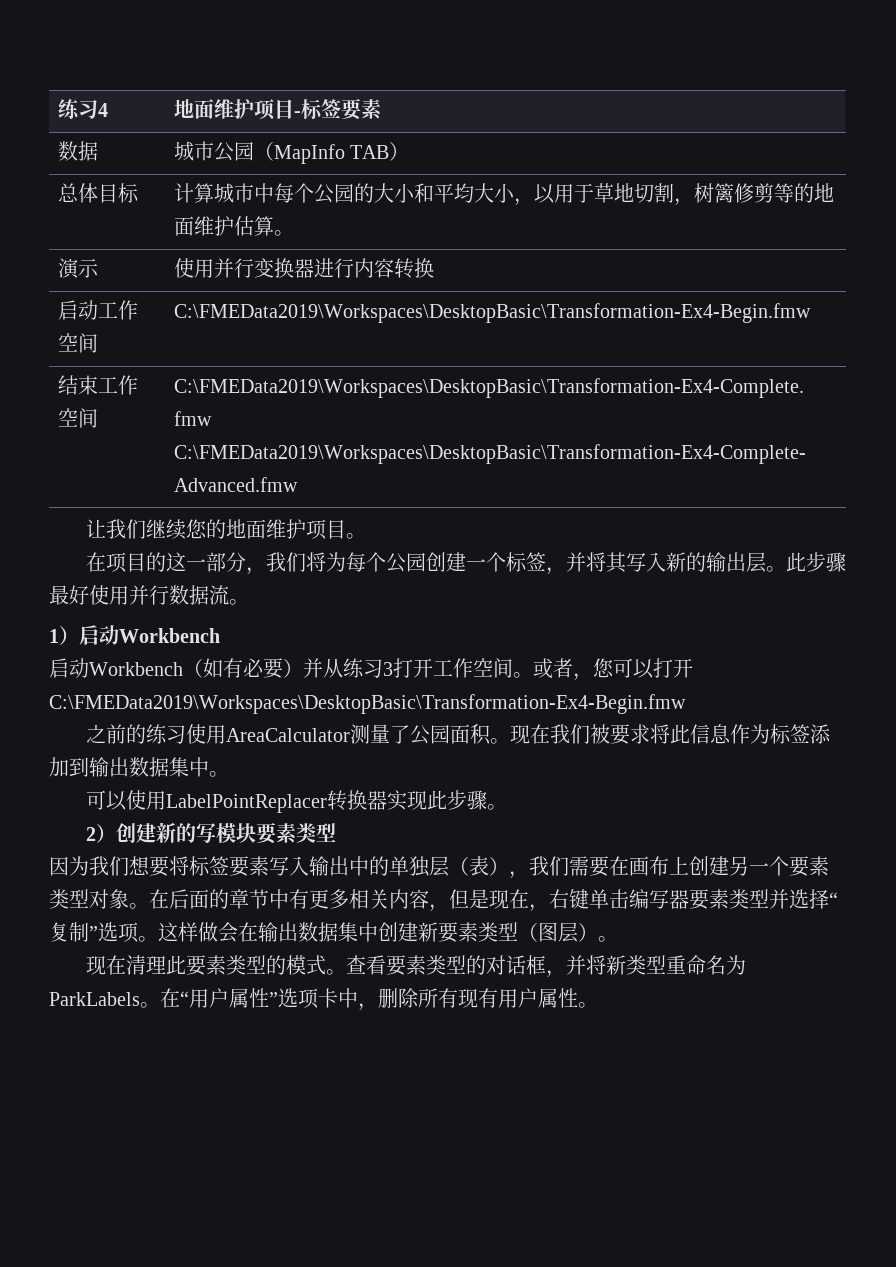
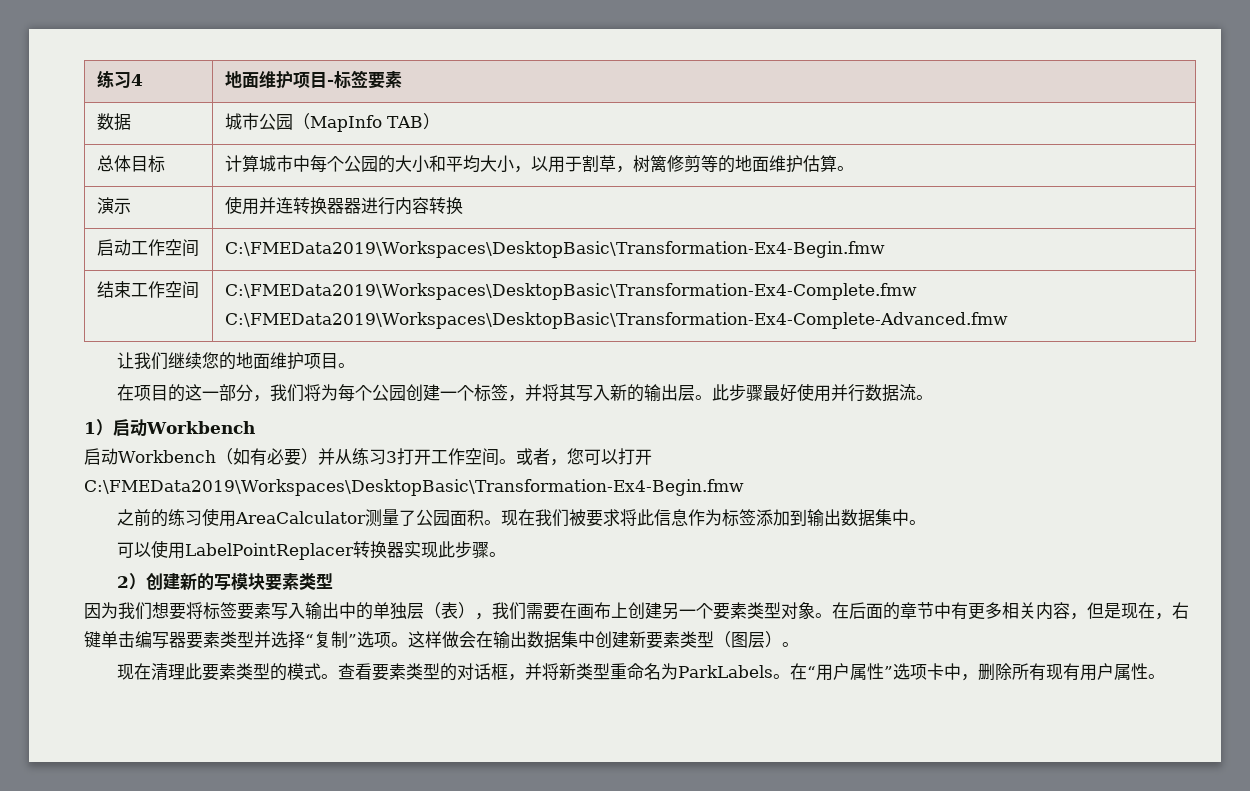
[593,183,674,203] 草地切割 -> [582,155,617,172] 割草
[233,258,294,278] 行变换 -> [276,197,345,215] 连转换器

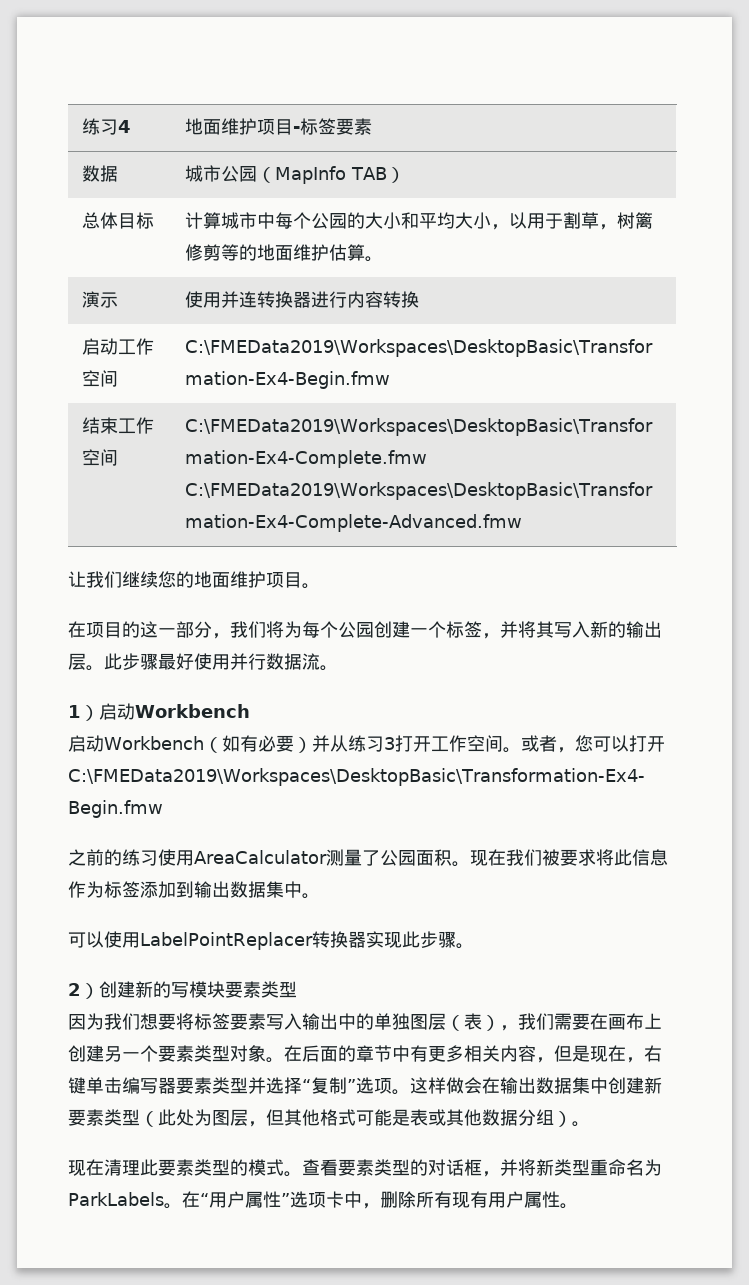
[344,198,362,214] 器 -> (311, 299) none
(407, 611) none -> [410,1014,428,1030] 图
[731,632,765,648] 图层 -> [158,1109,554,1127] 此处为图层，但其他格式可能是表或其他数据分组

